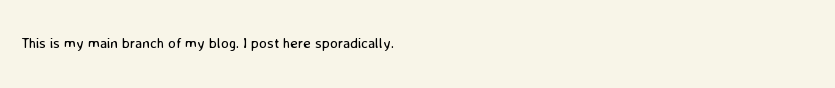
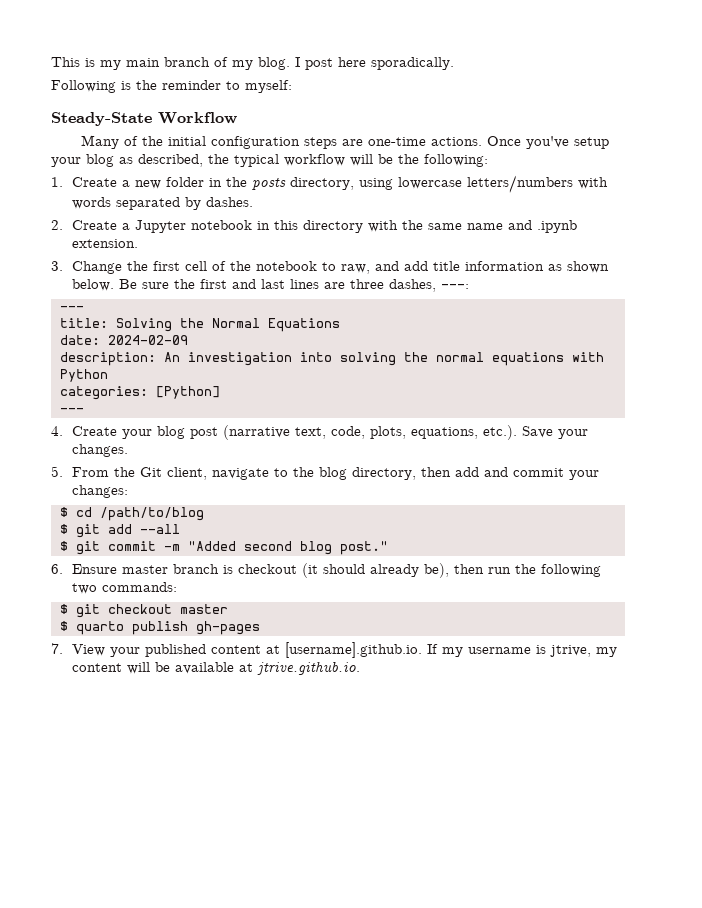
(394, 44) none -> [51,80,292,93] [51,112,237,126] [81,135,610,149] [51,154,488,167] [51,175,608,193] [71,197,253,210] [51,220,577,233] [71,239,138,248] [51,261,609,274] [71,279,469,292] [59,306,84,311] [59,318,340,332] [59,335,188,345] [59,352,604,366] [59,369,108,382] [59,386,220,400] [59,408,84,413] [51,425,588,440] [71,444,128,457] [51,466,599,480] [71,485,128,498] [59,507,204,521] [59,524,180,538] [59,541,388,555] [51,563,601,578] [71,582,177,594] [59,604,228,618] [59,621,260,635] [51,642,617,658] [71,661,360,675] // Following is the reminder to myself: // Steady-State Workflow // Many of the initial configuration steps are one-time actions. Once you've setup your blog as described, the typical workflow will be the following: // 1. Create a new folder in the posts directory, using lowercase letters/numbers with words separated by dashes. // 2. Create a Jupyter notebook in this directory with the same name and .ipynb extension. // 3. Change the first cell of the notebook to raw, and add title information as shown below. Be sure the first and last lines are three dashes, ---: // --- // title: Solving the Normal Equations // date: 2024-02-09 // description: An investigation into solving the normal equations with Python // categories: [Python] // --- // 4. Create your blog post (narrative text, code, plots, equations, etc.). Save your changes. // 5. From the Git client, navigate to the blog directory, then add and commit your changes: // $ cd /path/to/blog // $ git add --all // $ git commit -m "Added second blog post." // 6. Ensure master branch is checkout (it should already be), then run the following two commands: // $ git checkout master // $ quarto publish gh-pages // 7. View your published content at [username].github.io. If my username is jtrive, my content will be available at jtrive.github.io.

